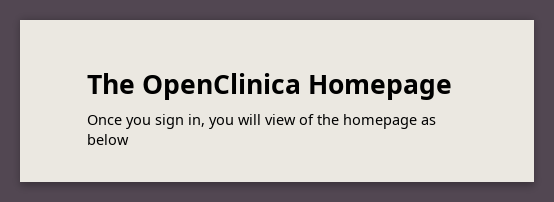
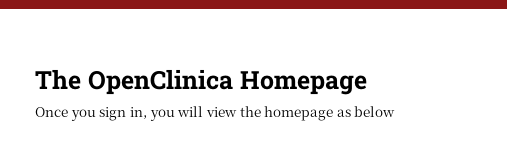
[299,114,314,125] of -> (237, 112) none

